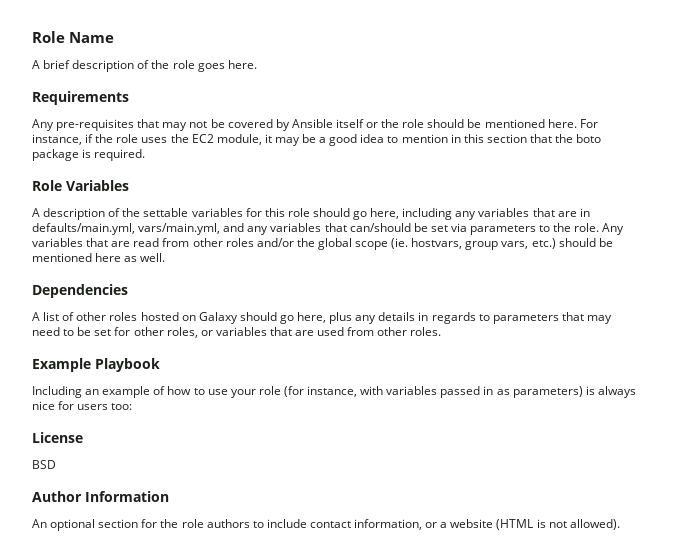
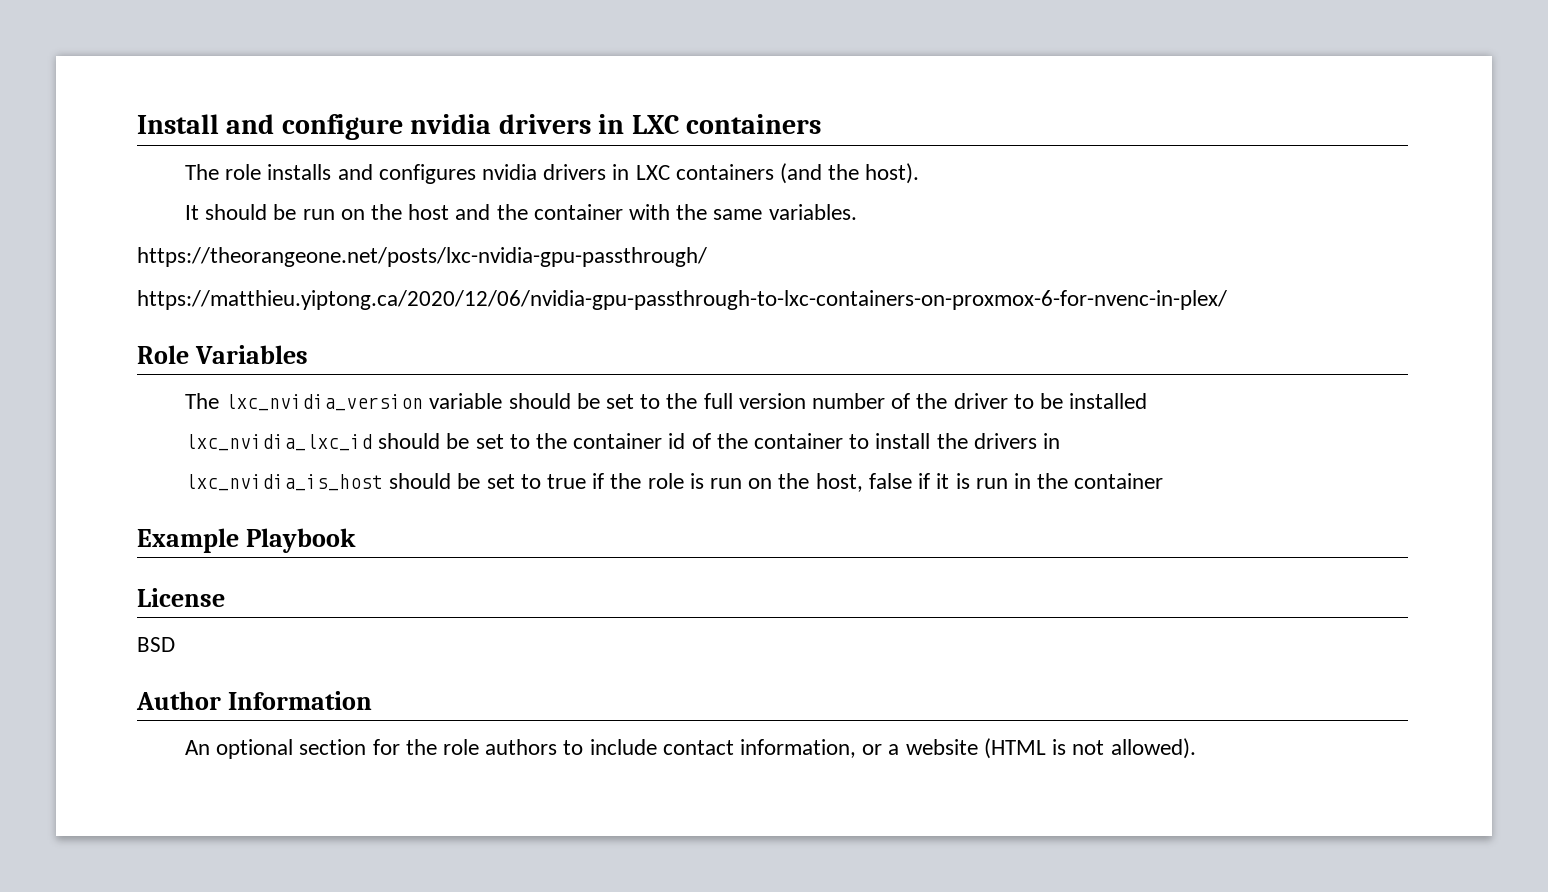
[32,31,114,43] [32,60,257,72] [32,91,129,105] [32,119,598,131] [32,134,602,146] [32,149,146,161] [32,180,129,191] [32,208,590,220] [32,223,625,235] [32,238,613,250] [32,253,166,262] [32,284,128,298] [32,312,612,324] [32,327,442,338] [32,358,160,372] [32,386,636,398] [32,401,133,410] Role Name // A brief description of the role goes here. // Requirements // Any pre-requisites that may not be covered by Ansible itself or the role should be mentioned here. For instance, if the role uses the EC2 module, it may be a good idea to mention in this section that the boto package is required. // Role Variables // A description of the settable variables for this role should go here, including any variables that are in defaults/main.yml, vars/main.yml, and any variables that can/should be set via parameters to the role. Any variables that are read from other roles and/or the global scope (ie. hostvars, group vars, etc.) should be mentioned here as well. // Dependencies // A list of other roles hosted on Galaxy should go here, plus any details in regards to parameters that may need to be set for other roles, or variables that are used from other roles. // Example Playbook // Including an example of how to use your role (for instance, with variables passed in as parameters) is always nice for users too: -> [137,114,821,140] [184,163,920,184] [184,204,857,220] [137,247,707,267] [137,290,1227,310] [137,345,308,364] [184,393,1148,411] [184,433,1061,451] [184,473,1164,492] [137,528,356,553] Install and configure nvidia drivers in LXC containers // The role installs and configures nvidia drivers in LXC containers (and the host). // It should be run on the host and the container with the same variables. // https://theorangeone.net/posts/lxc-nvidia-gpu-passthrough/ // https://matthieu.yiptong.ca/2020/12/06/nvidia-gpu-passthrough-to-lxc-containers-on-proxmox-6-for-nvenc-in-plex/ // Role Variables // The lxc_nvidia_version variable should be set to the full version number of the driver to be installed // lxc_nvidia_lxc_id should be set to the container id of the container to install the drivers in // lxc_nvidia_is_host should be set to true if the role is run on the host, false if it is run in the container // Example Playbook

